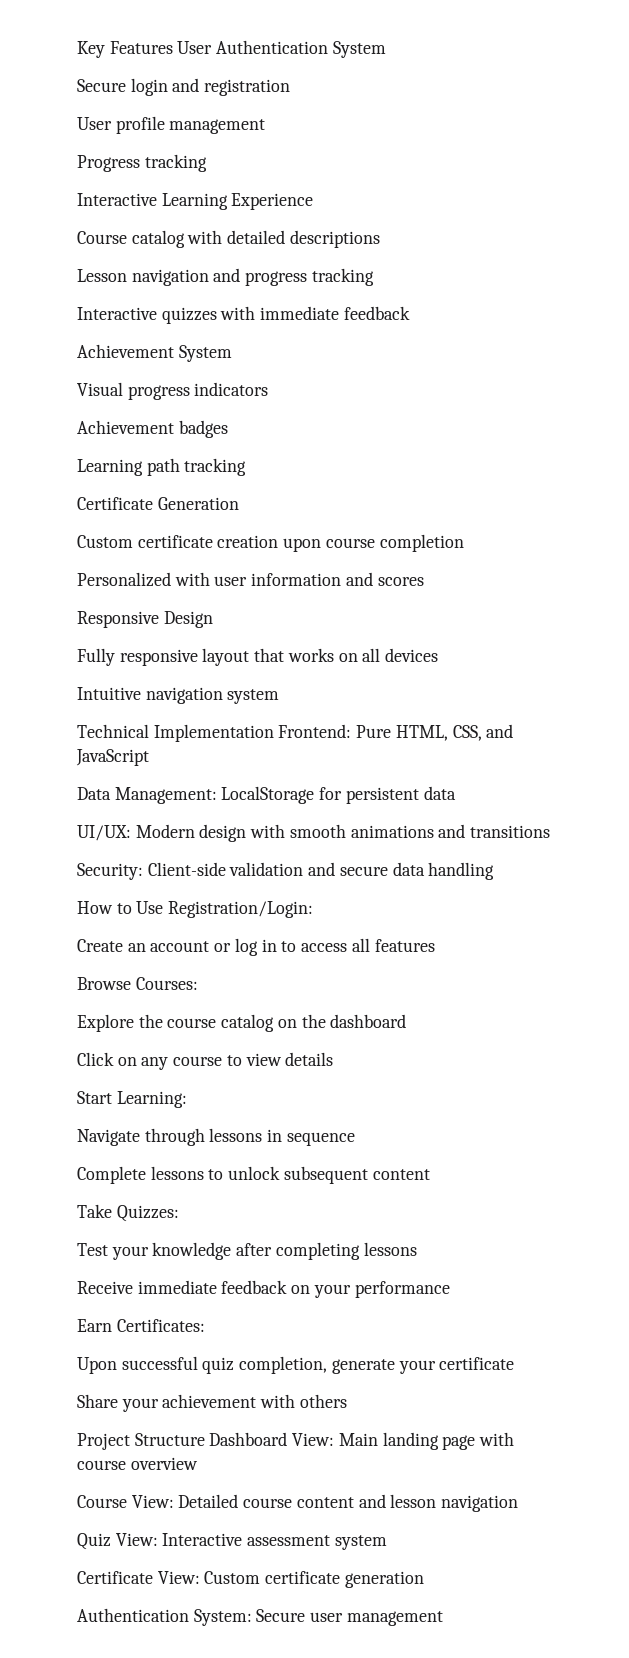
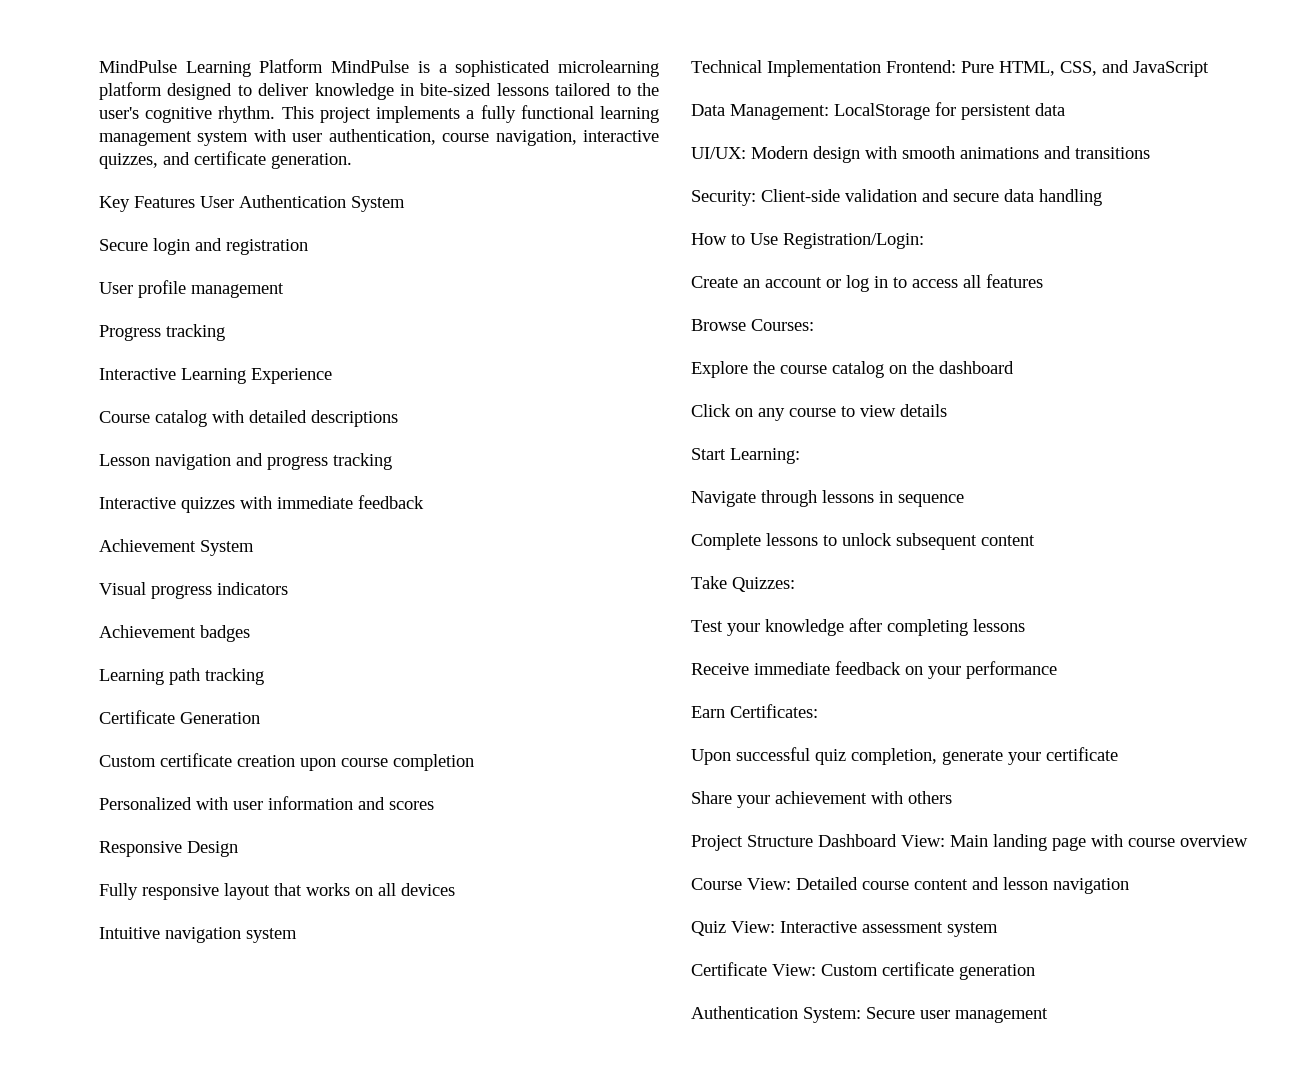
(77, 49) none -> [99,59,659,77] [99,82,659,100] [99,105,659,123] [99,129,659,146] [99,151,352,169] MindPulse Learning Platform MindPulse is a sophisticated microlearning platform designed to deliver knowledge in bite-sized lessons tailored to the user's cognitive rhythm. This project implements a fully functional learning management system with user authentication, course navigation, interactive quizzes, and certificate generation. //

